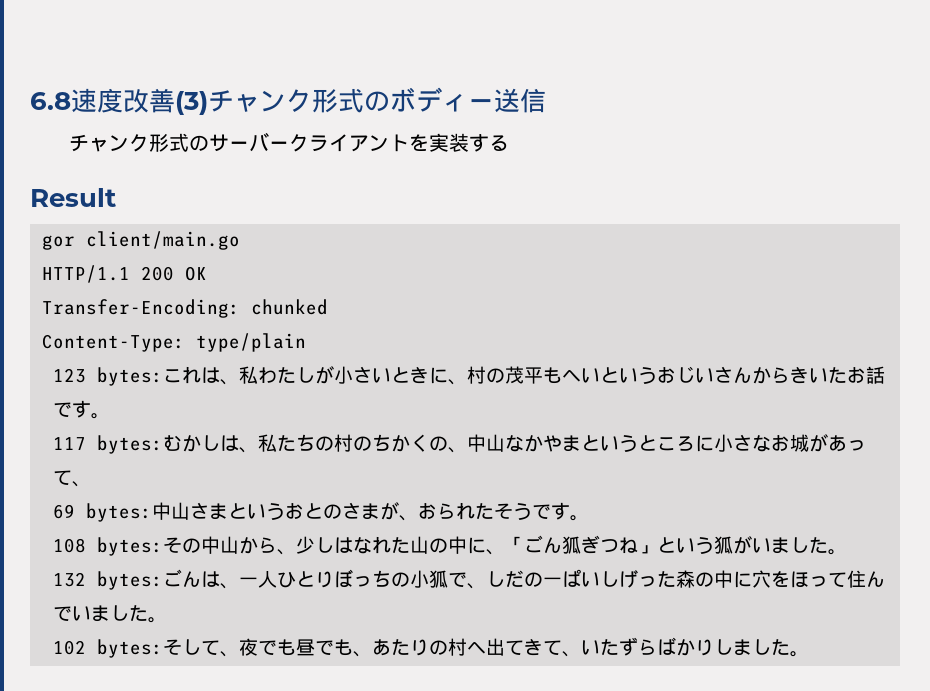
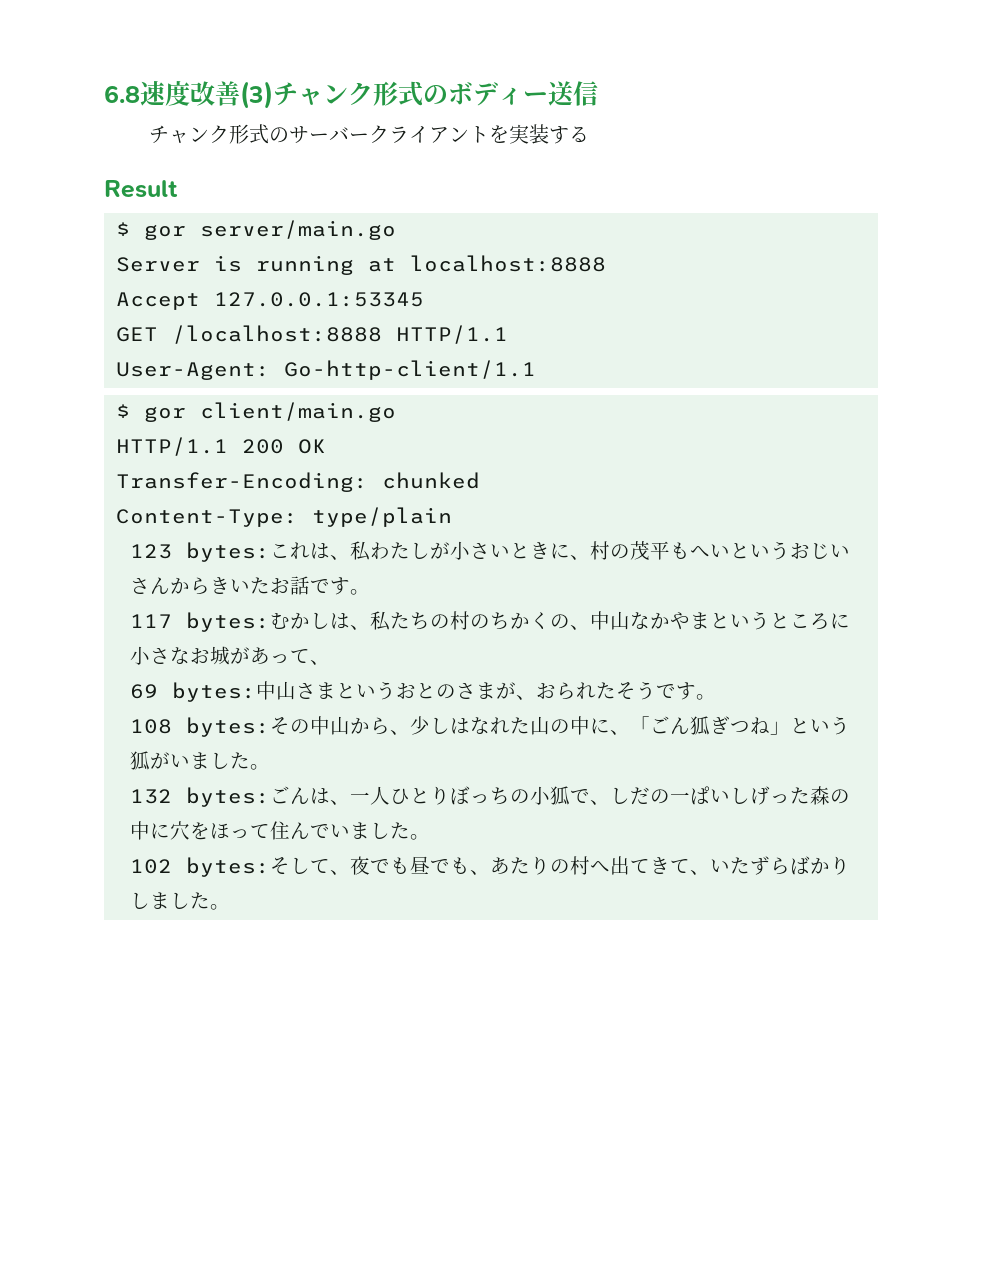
(116, 197) none -> [116,220,396,240] [116,255,606,275] [116,292,424,310] [116,325,508,344] [116,360,536,380] [116,404,130,418] $ gor server/main.go // Server is running at localhost:8888 // Accept 127.0.0.1:53345 // GET /localhost:8888 HTTP/1.1 // User-Agent: Go-http-client/1.1 // $

